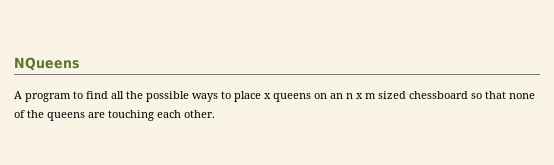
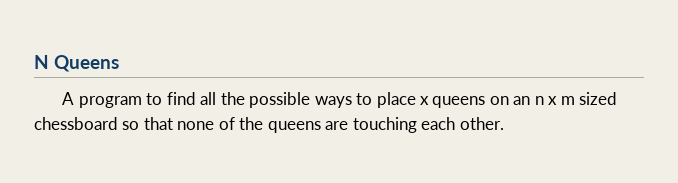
[14,57,80,71] NQueens -> [34,55,120,72] N Queens

